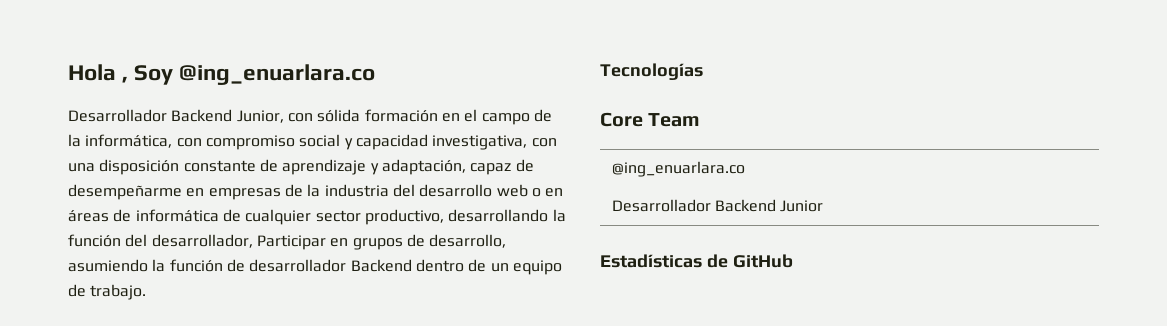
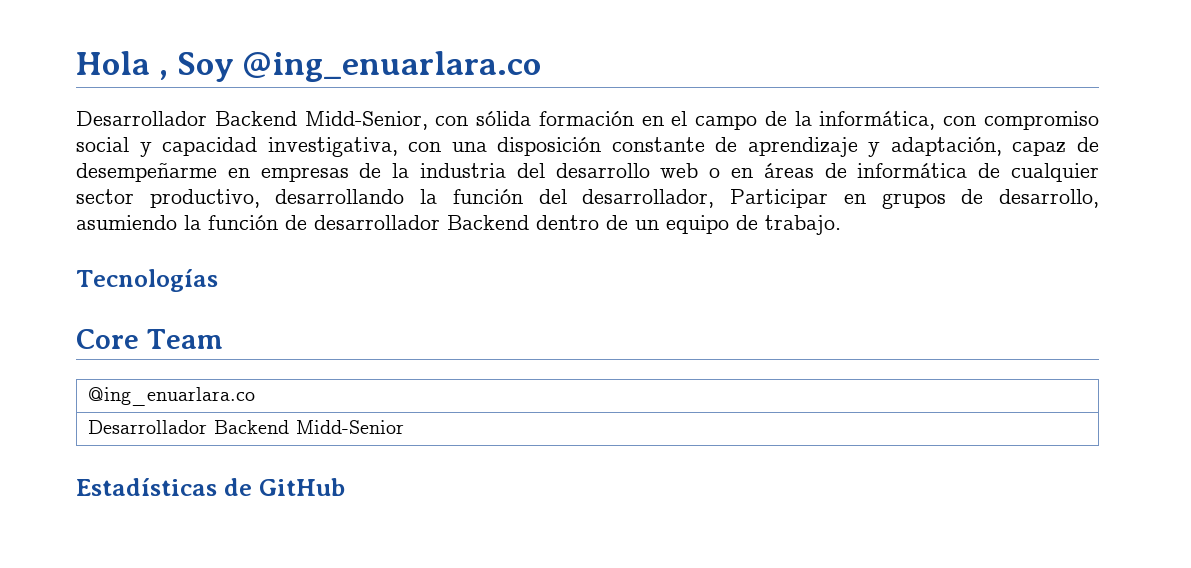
[236,110,284,123] Junior, -> [304,111,428,130] Midd-Senior,
[780,200,824,212] Junior -> [295,420,404,434] Midd-Senior

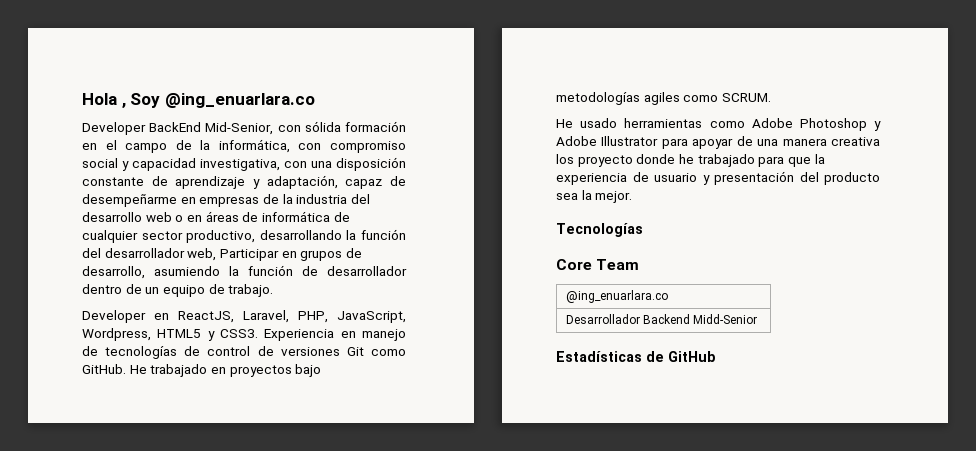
[76,111,428,130] Desarrollador Backend Midd-Senior, -> [82,122,274,135] Developer BackEnd Mid-Senior,
[582,189,715,208] desarrollador, -> [104,248,217,261] desarrollador web,
[447,215,529,230] Backend -> (407, 271) none
(841, 225) none -> [82,310,406,323] [82,328,406,341] [82,346,406,359] [82,364,322,377] [556,92,771,105] [556,118,881,131] [556,136,880,149] [556,154,825,167] [556,171,880,185] [556,190,633,203] // Developer en ReactJS, Laravel, PHP, JavaScript, Wordpress, HTML5 y CSS3. Experiencia en manejo de tecnologías de control de versiones Git como GitHub. He trabajado en proyectos bajo metodologías agiles como SCRUM. // He usado herramientas como Adobe Photoshop y Adobe Illustrator para apoyar de una manera creativa los proyecto donde he trabajado para que la experiencia de usuario y presentación del producto sea la mejor.

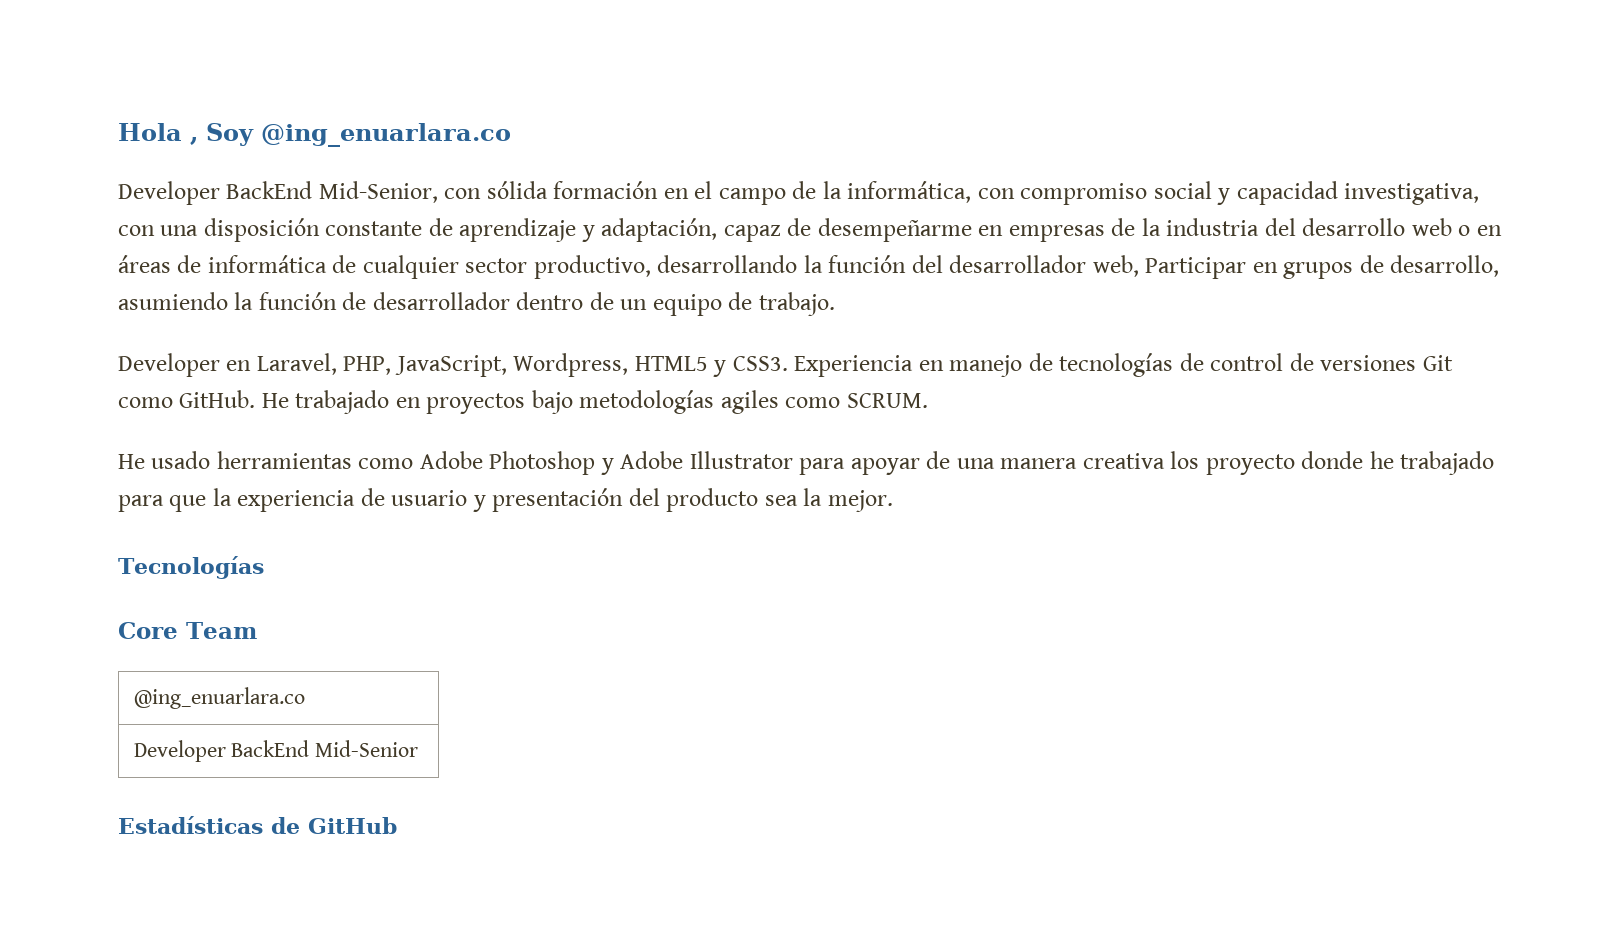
[178,311,234,323] ReactJS, -> (252, 365) none
[565,314,758,324] Desarrollador Backend Midd-Senior -> [133,740,419,762] Developer BackEnd Mid-Senior

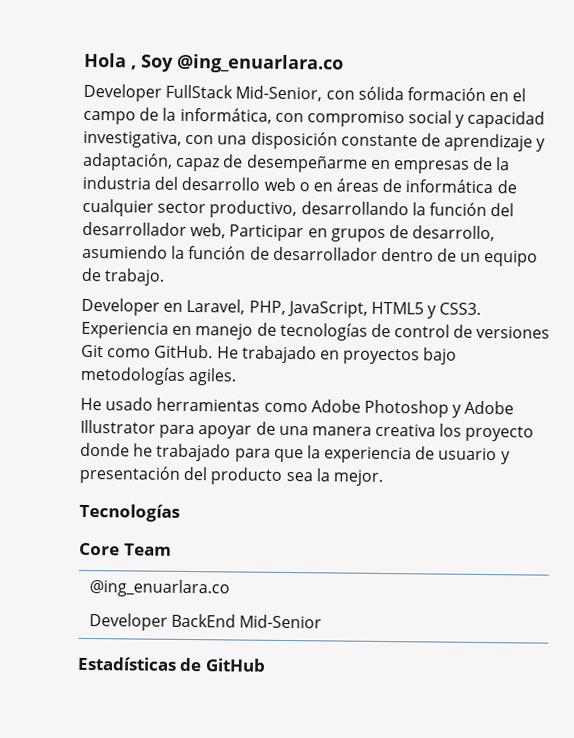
[226,181,313,199] BackEnd -> [165,84,234,99] FullStack
[513,353,629,377] Wordpress, -> (368, 309) none
[720,390,928,414] agiles como SCRUM. -> [188,368,238,386] agiles.

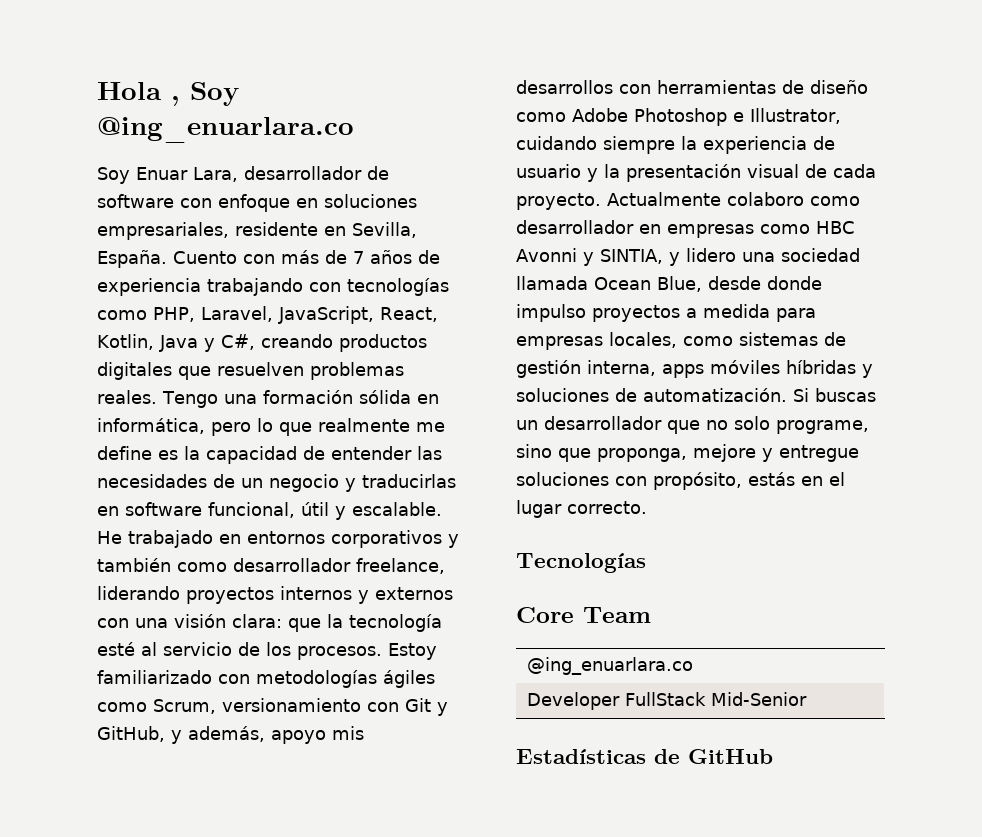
[83,83,527,102] [83,107,546,129] [83,130,547,152] [83,152,511,174] [82,175,517,194] [82,198,515,219] [82,221,496,242] [82,244,539,267] [81,267,166,286] [81,297,482,319] [81,321,551,341] [81,344,458,365] [80,366,238,386] [80,397,515,418] [80,419,535,442] [80,442,304,463] Developer FullStack Mid-Senior, con sólida formación en el campo de la informática, con compromiso social y capacidad investigativa, con una disposición constante de aprendizaje y adaptación, capaz de desempeñarme en empresas de la industria del desarrollo web o en áreas de informática de cualquier sector productivo, desarrollando la función del desarrollador web, Participar en grupos de desarrollo, asumiendo la función de desarrollador dentro de un equipo de trabajo. // Developer en Laravel, PHP, JavaScript, HTML5 y CSS3. Experiencia en manejo de tecnologías de control de versiones Git como GitHub. He trabajado en proyectos bajo metodologías agiles. // He usado herramientas como Adobe Photoshop y Adobe Illustrator para apoyar de una manera creativa los proyecto donde he trabajado para que -> [97,166,389,184] [97,194,417,212] [97,222,417,240] [97,250,440,268] [97,278,449,296] [97,306,438,324] [97,334,427,352] [97,362,404,380] [97,390,439,408] [97,418,445,436] [97,446,442,464] [97,474,456,492] [97,502,442,520] [97,530,459,548] [97,558,445,574] [97,586,453,604] [97,614,442,632] [97,642,437,660] [97,670,435,688] [97,698,448,716] [97,726,364,744] [516,80,868,94] [516,108,841,126] [516,136,675,154] Soy Enuar Lara, desarrollador de software con enfoque en soluciones empresariales, residente en Sevilla, España. Cuento con más de 7 años de experiencia trabajando con tecnologías como PHP, Laravel, JavaScript, React, Kotlin, Java y C#, creando productos digitales que resuelven problemas reales. Tengo una formación sólida en informática, pero lo que realmente me define es la capacidad de entender las necesidades de un negocio y traducirlas en software funcional, útil y escalable. He trabajado en entornos corporativos y también como desarrollador freelance, liderando proyectos internos y externos con una visión clara: que la tecnología esté al servicio de los procesos. Estoy familiarizado con metodologías ágiles como Scrum, versionamiento con Git y GitHub, y además, apoyo mis desarrollos con herramientas de diseño como Adobe Photoshop e Illustrator, cuidando siempre
[79,465,383,486] presentación del producto sea la mejor. -> [604,164,876,182] [516,192,860,210] [516,220,855,238] [516,248,860,266] [516,276,822,292] [516,304,816,322] [516,332,846,350] [516,360,873,378] [516,388,876,402] [516,416,869,434] [516,444,859,462] [516,472,845,490] [516,500,647,518] la presentación visual de cada proyecto. Actualmente colaboro como desarrollador en empresas como HBC Avonni y SINTIA, y lidero una sociedad llamada Ocean Blue, desde donde impulso proyectos a medida para empresas locales, como sistemas de gestión interna, apps móviles híbridas y soluciones de automatización. Si buscas un desarrollador que no solo programe, sino que proponga, mejore y entregue soluciones con propósito, estás en el lugar correcto.
[171,613,237,628] BackEnd -> [624,692,706,706] FullStack

